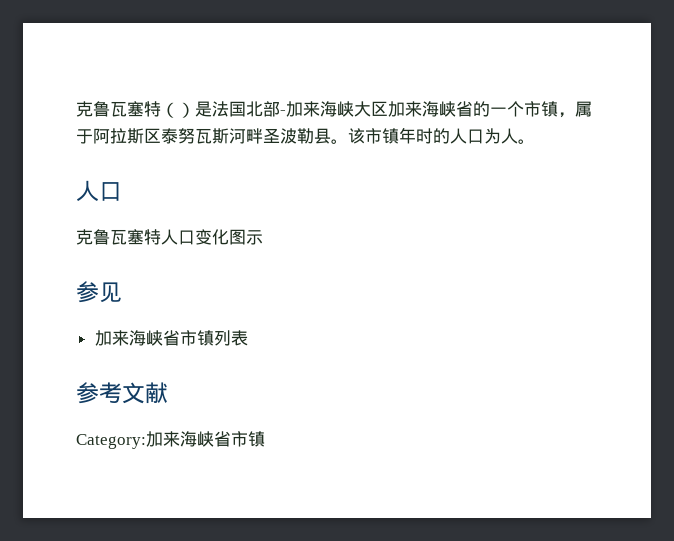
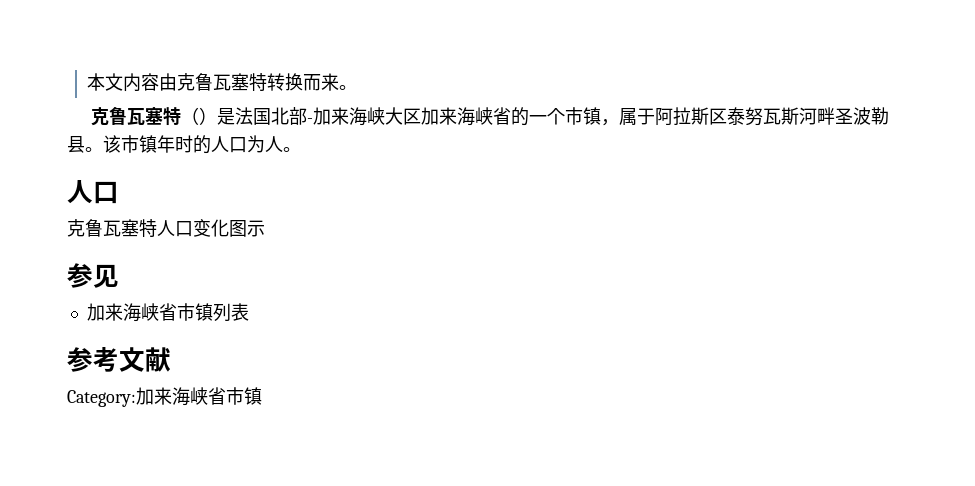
(76, 109) none -> [87,73,358,92] 本文内容由克鲁瓦塞特转换而来。 //

